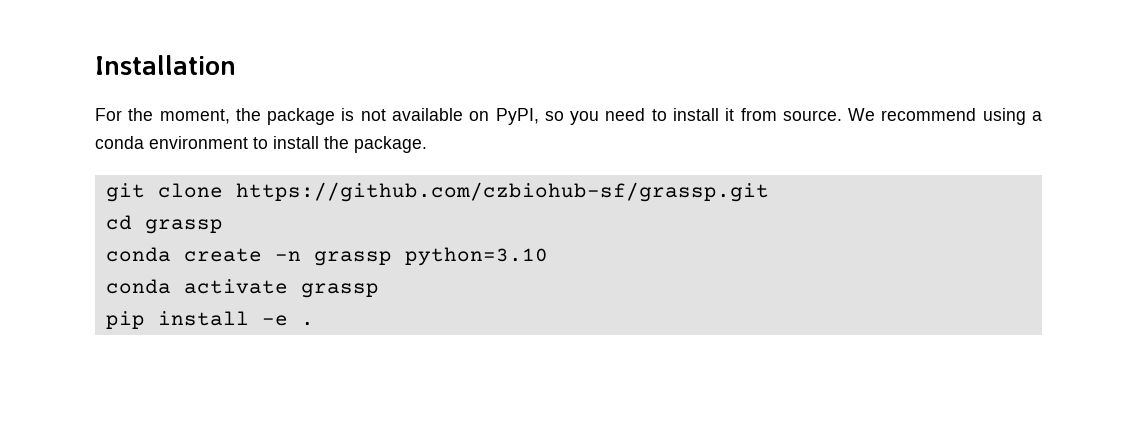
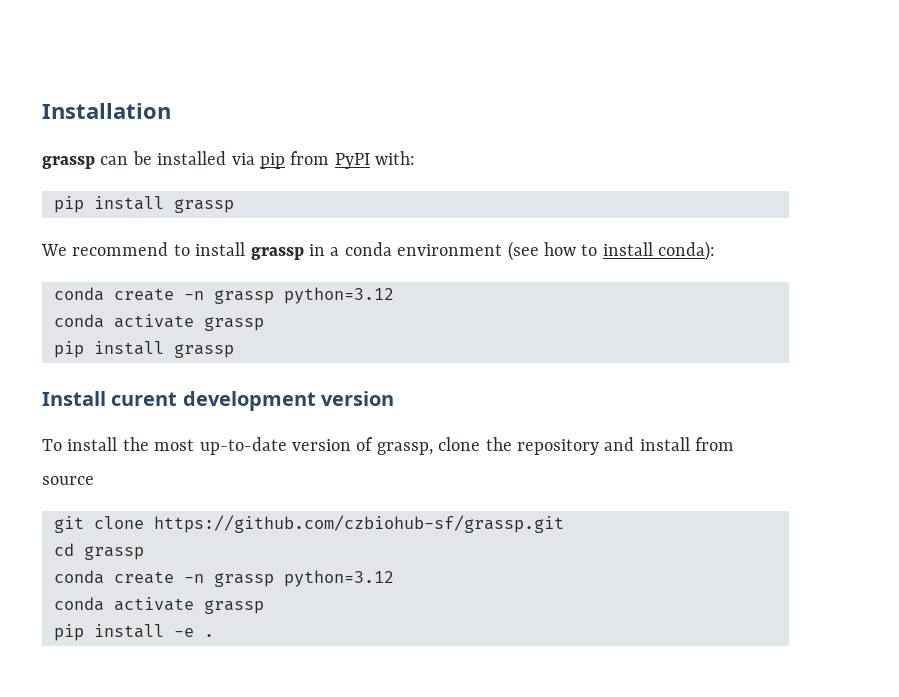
[95,108,1043,125] [95,136,427,153] For the moment, the package is not available on PyPI, so you need to install it from source. We recommend using a conda environment to install the package. -> [42,151,416,169] [54,196,234,213] [41,241,716,261] [54,287,394,304] [54,314,264,331] [54,341,234,358] [42,391,395,411] [42,437,735,455] [42,476,94,485] grassp can be installed via pip from PyPI with: // pip install grassp // We recommend to install grassp in a conda environment (see how to install conda): // conda create -n grassp python=3.12 // conda activate grassp // pip install grassp // Install curent development version // To install the most up-to-date version of grassp, clone the repository and install from source
[404,247,548,266] python=3.10 -> [284,570,394,587] python=3.12

